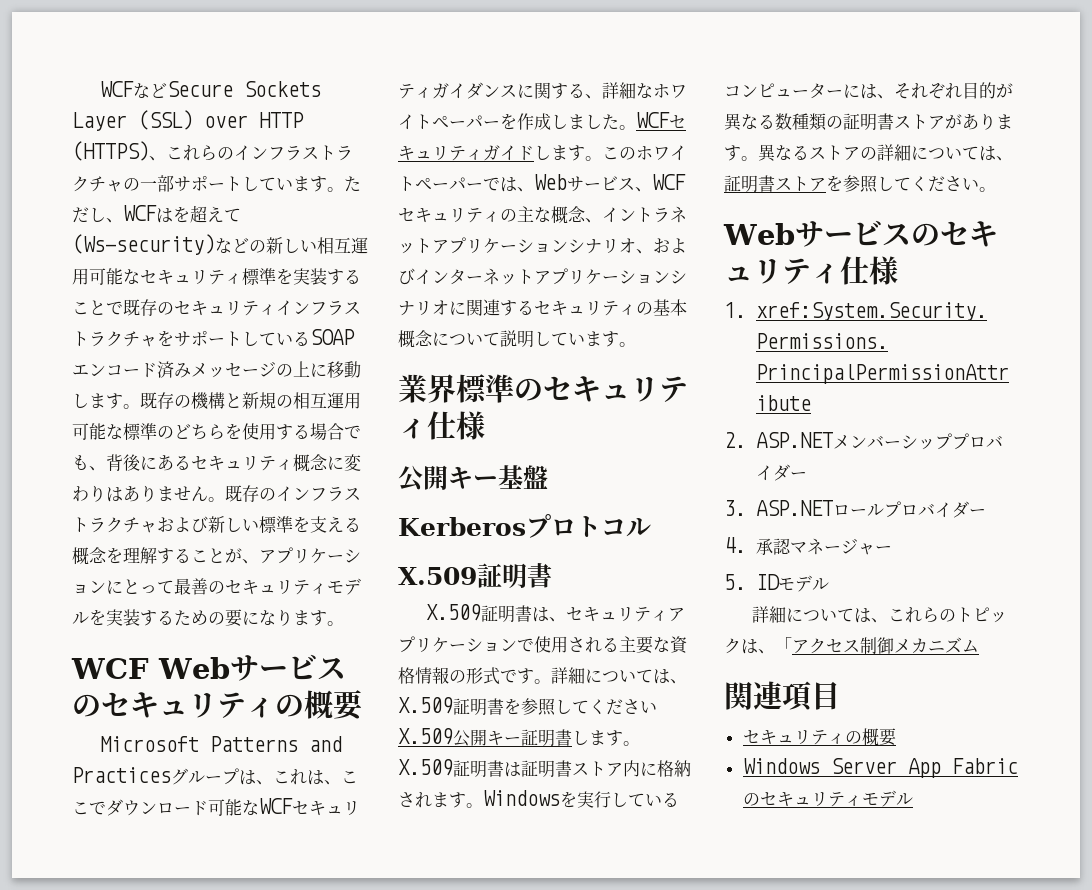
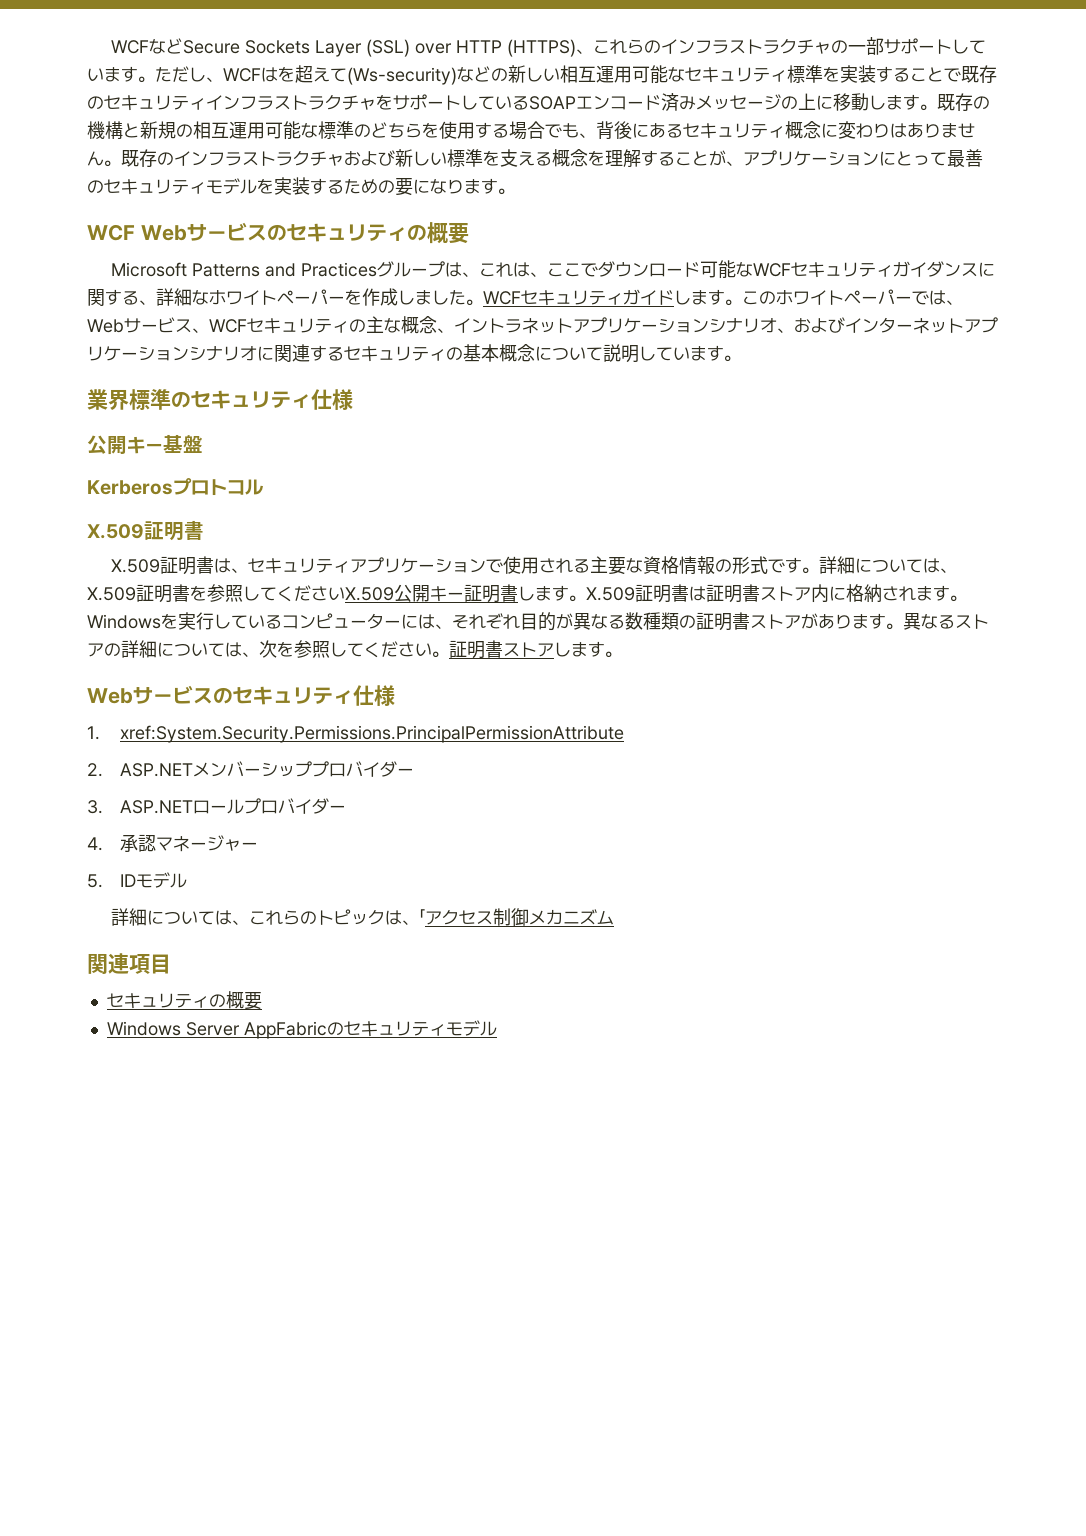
[724,175,826,193] 証明書ストア -> [259,640,277,658] 次
(996, 189) none -> [449,640,622,659] 証明書ストアします。
[907,758,1018,778] App Fabric -> [243,1021,327,1039] AppFabric

